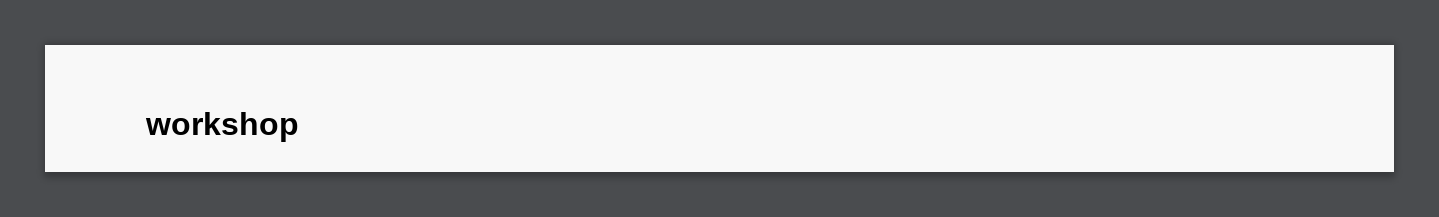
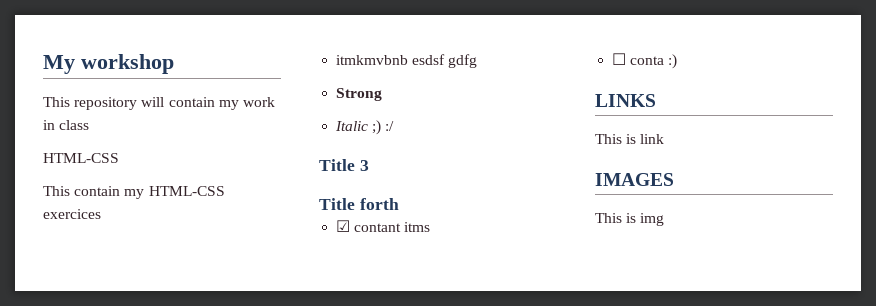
(145, 127) none -> [43,55,75,74] My
(299, 127) none -> [43,97,275,110] [43,120,90,130] [43,153,119,163] [43,186,225,199] [43,209,101,219] [336,54,478,68] [336,88,383,101] [335,120,395,135] [319,159,369,171] [319,198,399,210] [336,220,431,232] [612,53,678,69] [595,94,656,107] [595,134,665,144] [595,173,674,186] [595,213,665,226] // This repository will contain my work in class // HTML-CSS // This contain my HTML-CSS exercices // itmkmvbnb esdsf gdfg // Strong // Italic ;) :/ // Title 3 // Title forth // ☑ contant itms // ☐ conta :) // LINKS // This is link // IMAGES // This is img

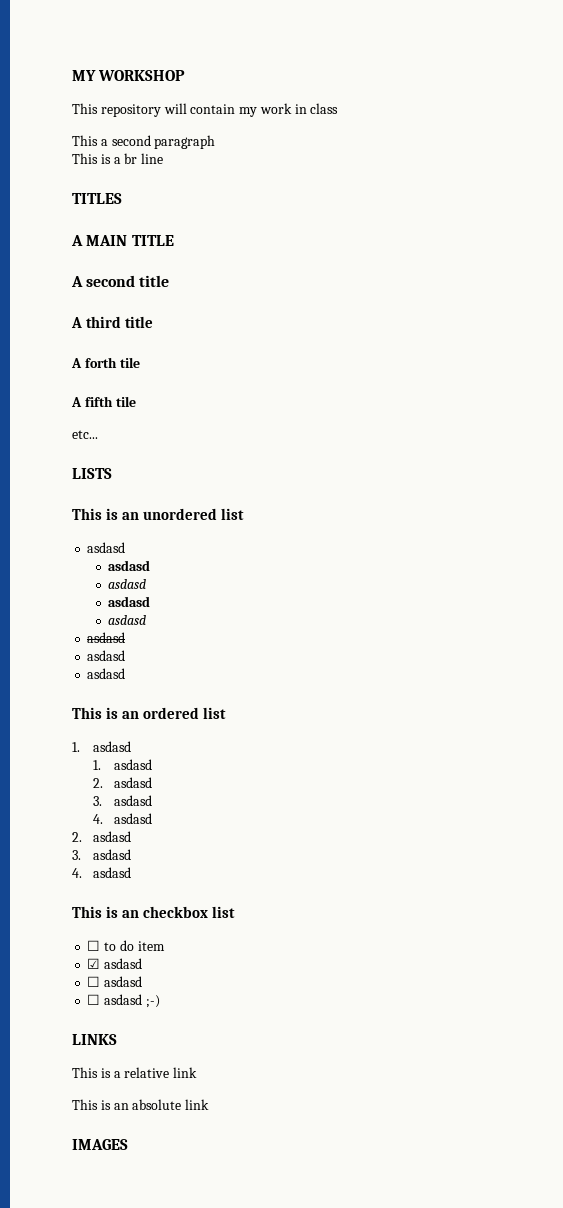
[43,54,174,74] My workshop -> [72,70,186,81] MY WORKSHOP
[43,153,119,163] [43,186,225,199] [43,209,101,219] [336,54,478,68] [336,88,383,101] [335,120,395,135] [319,159,369,171] [319,198,399,210] HTML-CSS // This contain my HTML-CSS exercices // itmkmvbnb esdsf gdfg // Strong // Italic ;) :/ // Title 3 // Title forth -> [72,135,216,149] [72,153,164,164] [72,193,122,204] [71,235,174,246] [71,275,170,287] [71,316,153,328] [71,357,140,368] [71,396,136,407] [72,430,98,439] [72,468,112,479] [72,508,244,520] [87,542,126,553] [108,560,151,571] [108,579,147,589] [108,596,151,607] [108,615,147,625] [87,632,126,643] [87,650,126,661] [87,668,126,679] [72,707,226,719] [72,741,132,752] [93,759,153,770] [93,777,153,788] [93,795,153,806] [93,813,153,824] [72,831,132,842] [72,849,132,860] [72,867,132,878] [72,906,235,918] [87,940,165,951] This a second paragraph // This is a br line // TITLES // A MAIN TITLE // A second title // A third title // A forth tile // A fifth tile // etc... // LISTS // This is an unordered list // asdasd // asdasd // asdasd // asdasd // asdasd // asdasd // asdasd // asdasd // This is an ordered list // 1. asdasd // 1. asdasd // 2. asdasd // 3. asdasd // 4. asdasd // 2. asdasd // 3. asdasd // 4. asdasd // This is an checkbox list // ☐ to do item
[354,222,431,232] [612,53,678,69] contant itms // ☐ conta :) -> [104,958,143,969] [87,976,143,987] [87,994,160,1008] asdasd // ☐ asdasd // ☐ asdasd ;-)
(637, 139) none -> [113,1067,198,1078] [72,1099,182,1110] a relative link // This is an absolute
[595,213,665,226] // This is img -> (128, 1144) none

